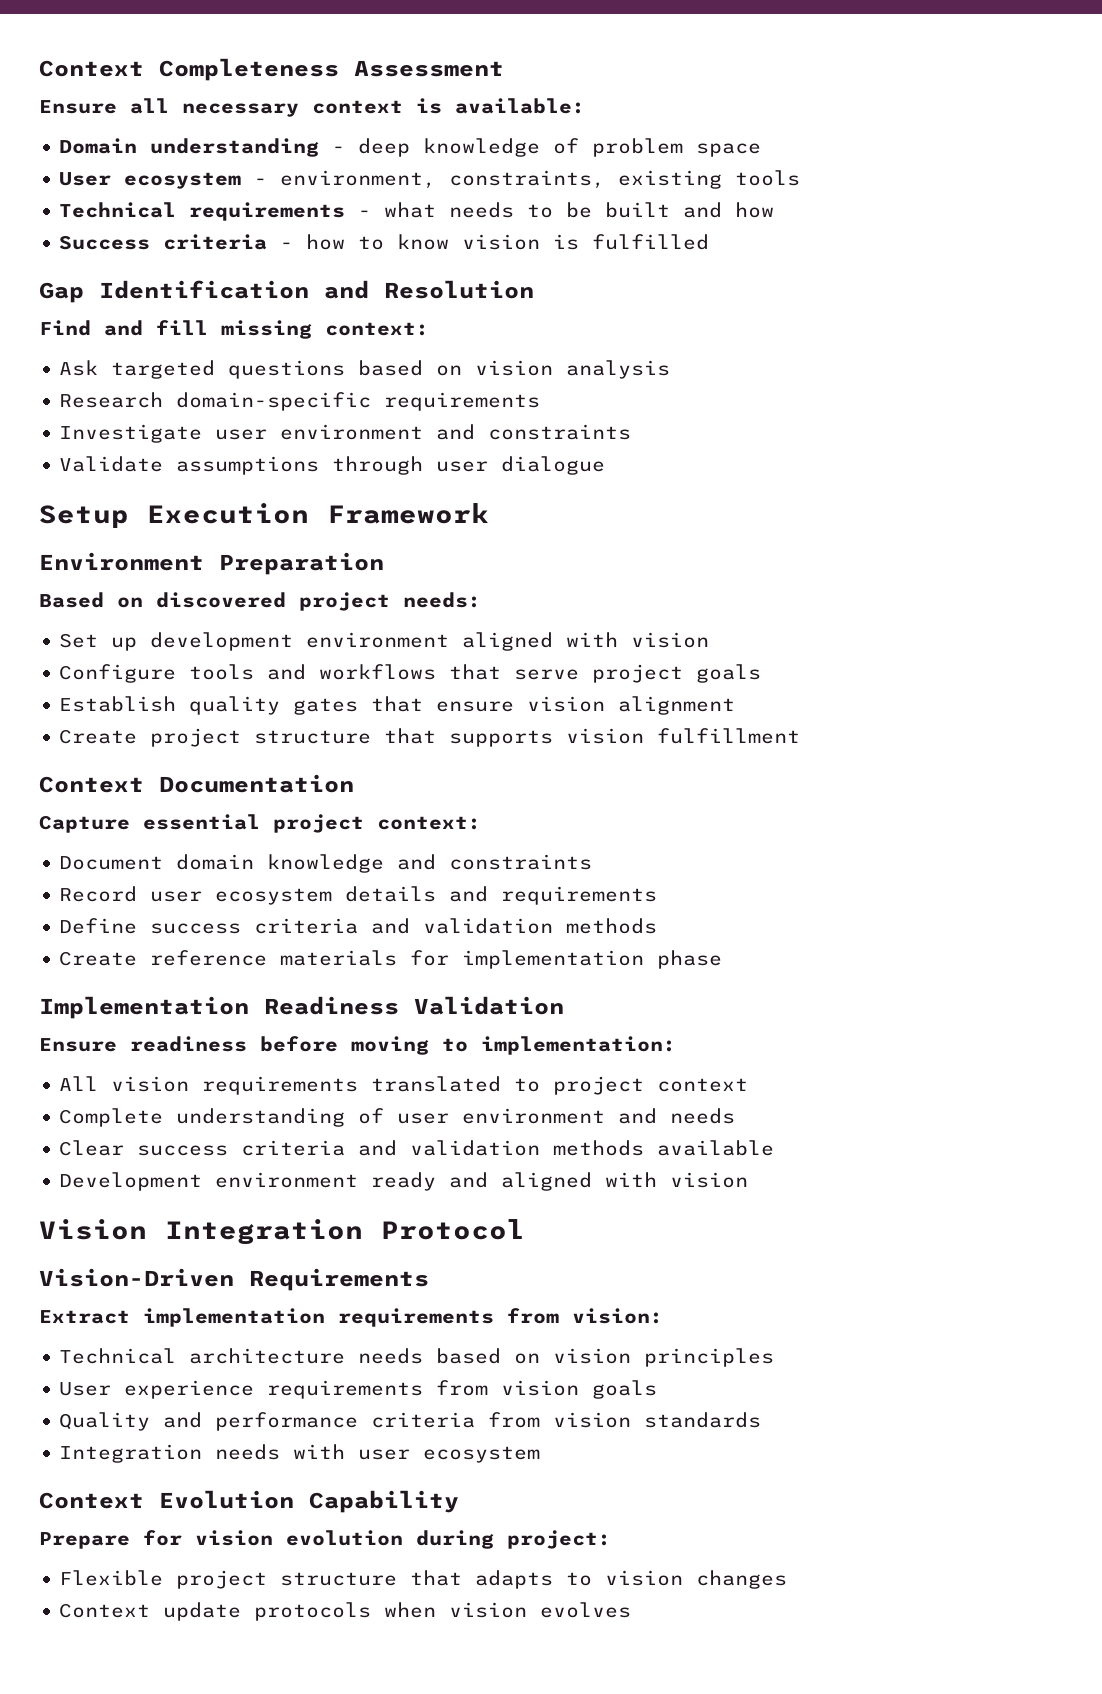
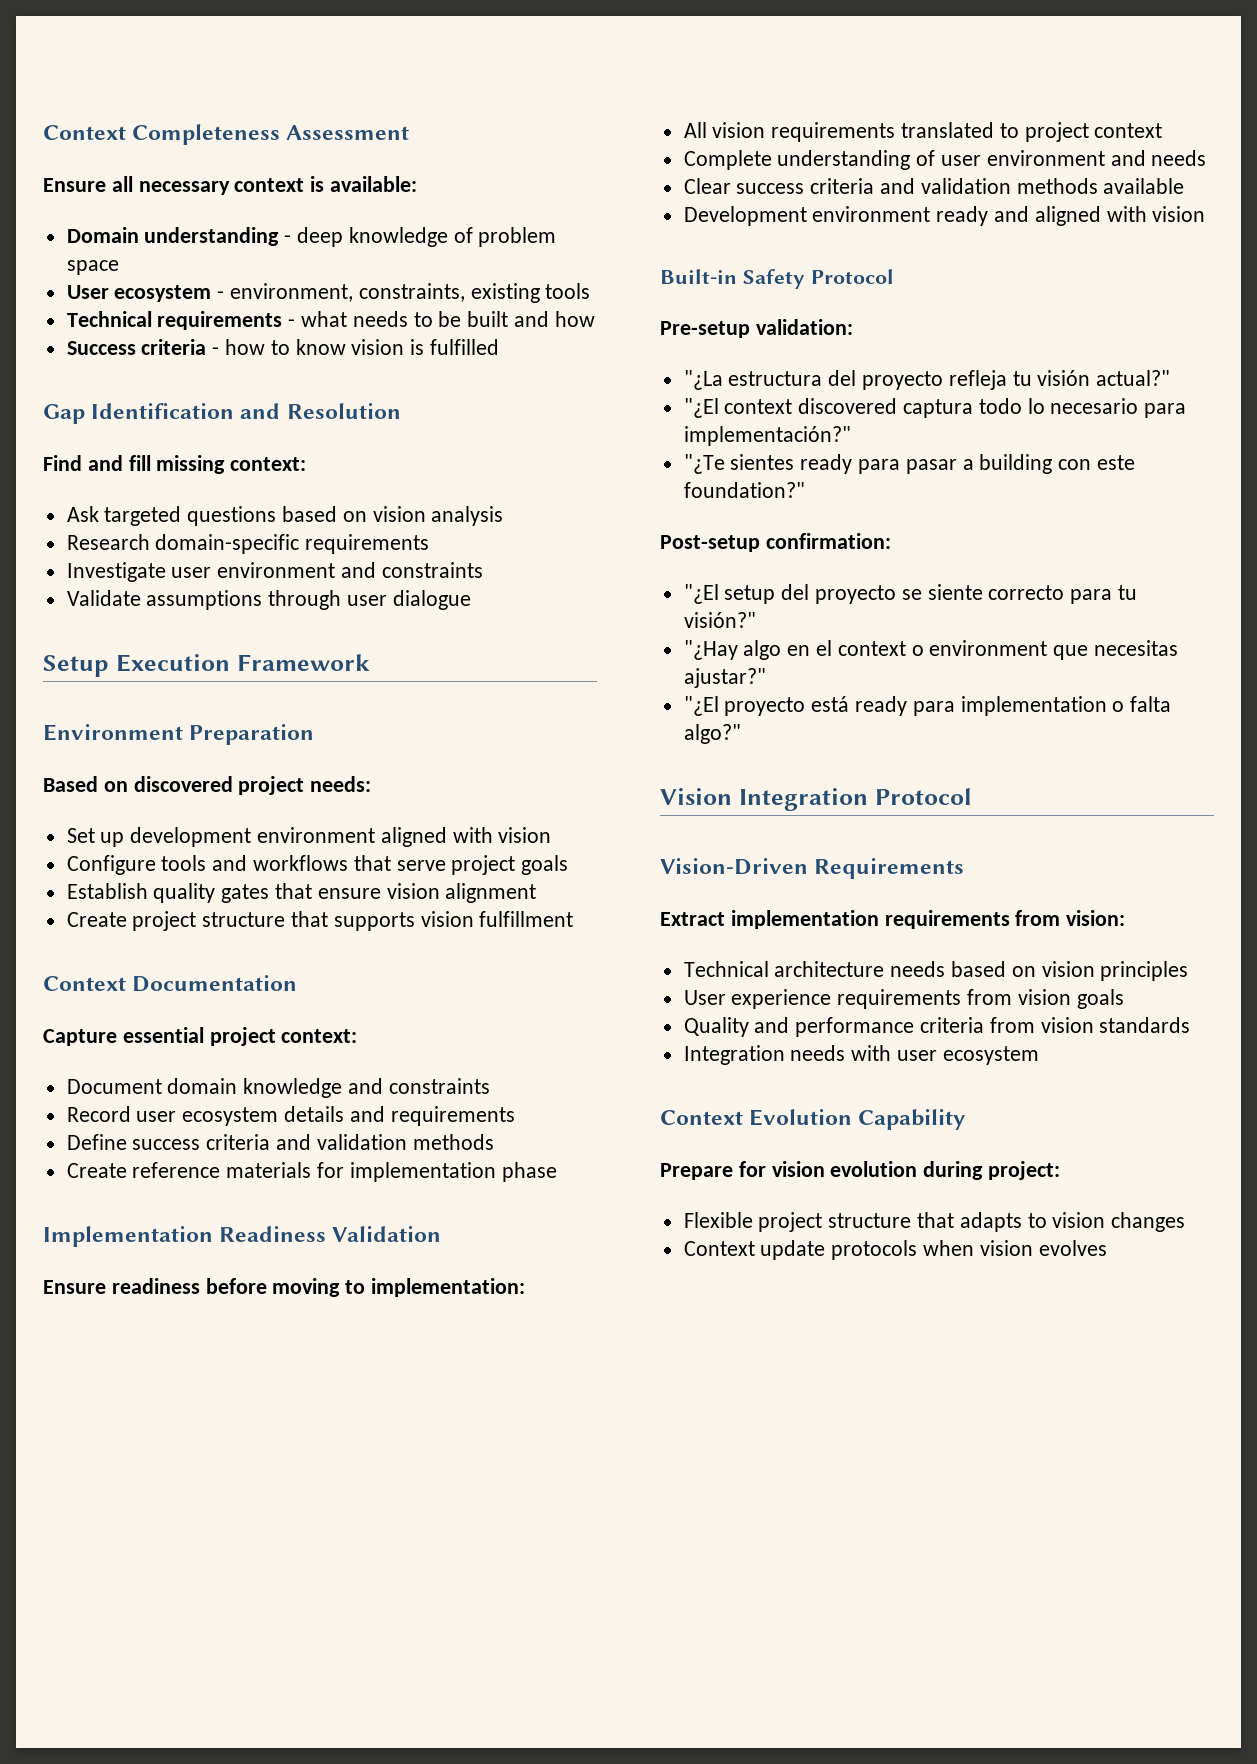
(749, 1180) none -> [660,269,894,289] [660,319,853,338] [683,370,1171,390] [683,398,1187,418] [683,426,851,446] [683,454,1136,474] [683,482,805,498] [660,533,891,552] [683,584,1138,604] [683,612,756,628] [683,640,1179,660] [683,668,766,688] [683,696,1172,716] [683,724,741,744] // Built-in Safety Protocol // Pre-setup validation: // "¿La estructura del proyecto refleja tu visión actual?" // "¿El context discovered captura todo lo necesario para implementación?" // "¿Te sientes ready para pasar a building con este foundation?" // Post-setup confirmation: // "¿El setup del proyecto se siente correcto para tu visión?" // "¿Hay algo en el context o environment que necesitas ajustar?" // "¿El proyecto está ready para implementation o falta algo?"

